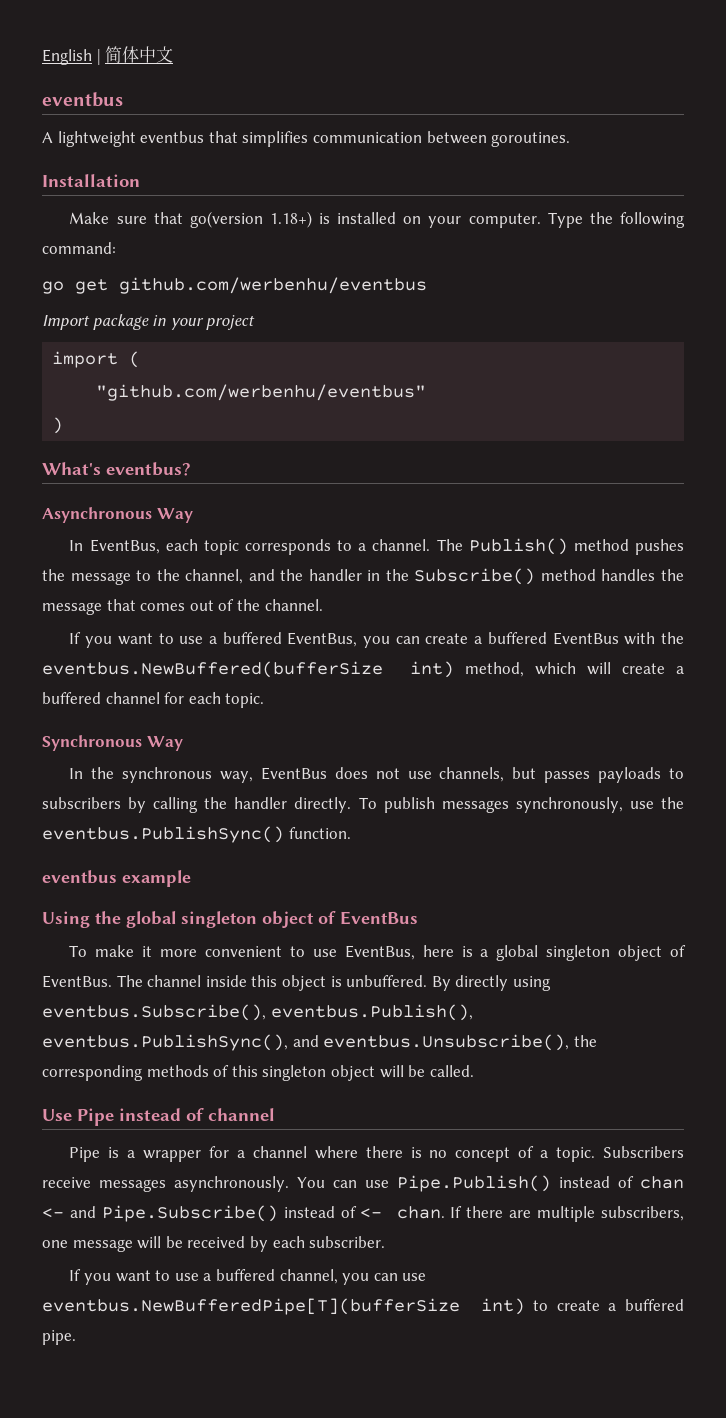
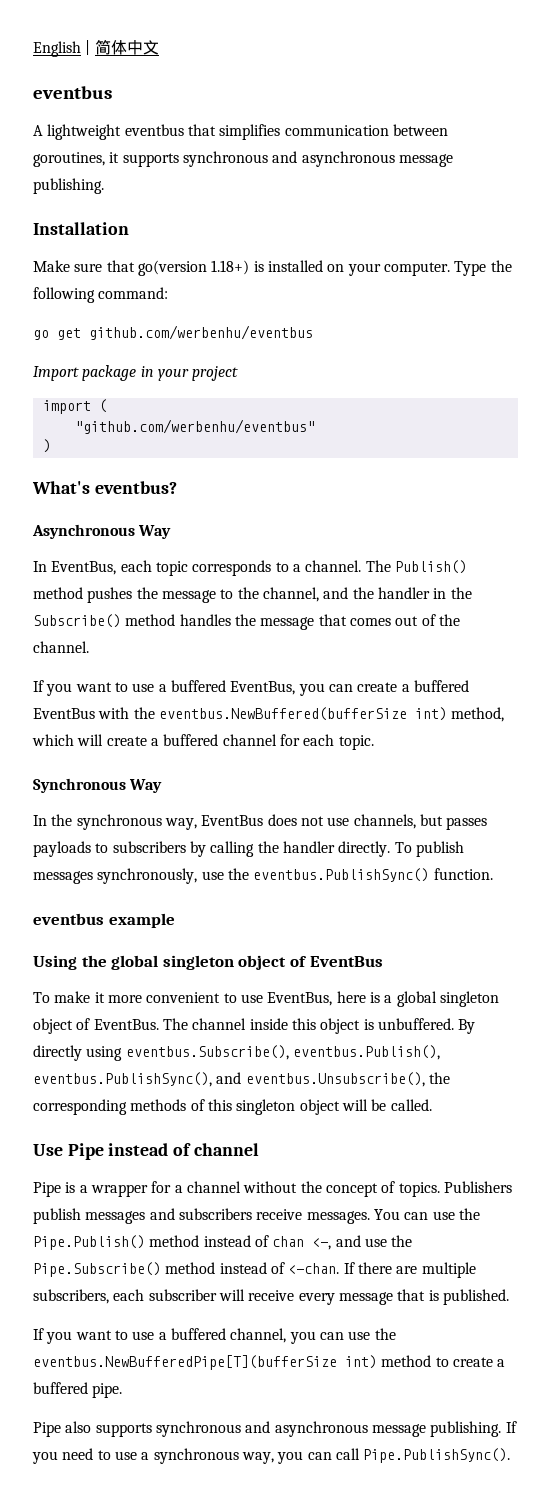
[491,132,571,147] goroutines. -> [33,151,453,167] [33,178,104,194] goroutines, it supports synchronous and asynchronous message publishing.
[314,1146,685,1162] [42,1175,684,1192] [42,1205,445,1222] where there is no concept of a topic. Subscribers receive messages asynchronously. You can use Pipe.Publish() instead of chan <- and Pipe.Subscribe() instead of <- chan. -> [243,1181,512,1197] [33,1208,480,1224] [33,1235,413,1250] [33,1262,340,1277] without the concept of topics. Publishers publish messages and subscribers receive messages. You can use the Pipe.Publish() method instead of chan <-, and use the Pipe.Subscribe() method instead of <-chan.
[42,1236,386,1252] one message will be received by each subscriber. -> [113,1289,509,1305] each subscriber will receive every message that is published.
(427, 1277) none -> [374,1328,396,1340] the
(525, 1306) none -> [381,1355,432,1367] method
(76, 1337) none -> [33,1421,517,1437] [32,1448,511,1464] // Pipe also supports synchronous and asynchronous message publishing. If you need to use a synchronous way, you can call Pipe.PublishSync().

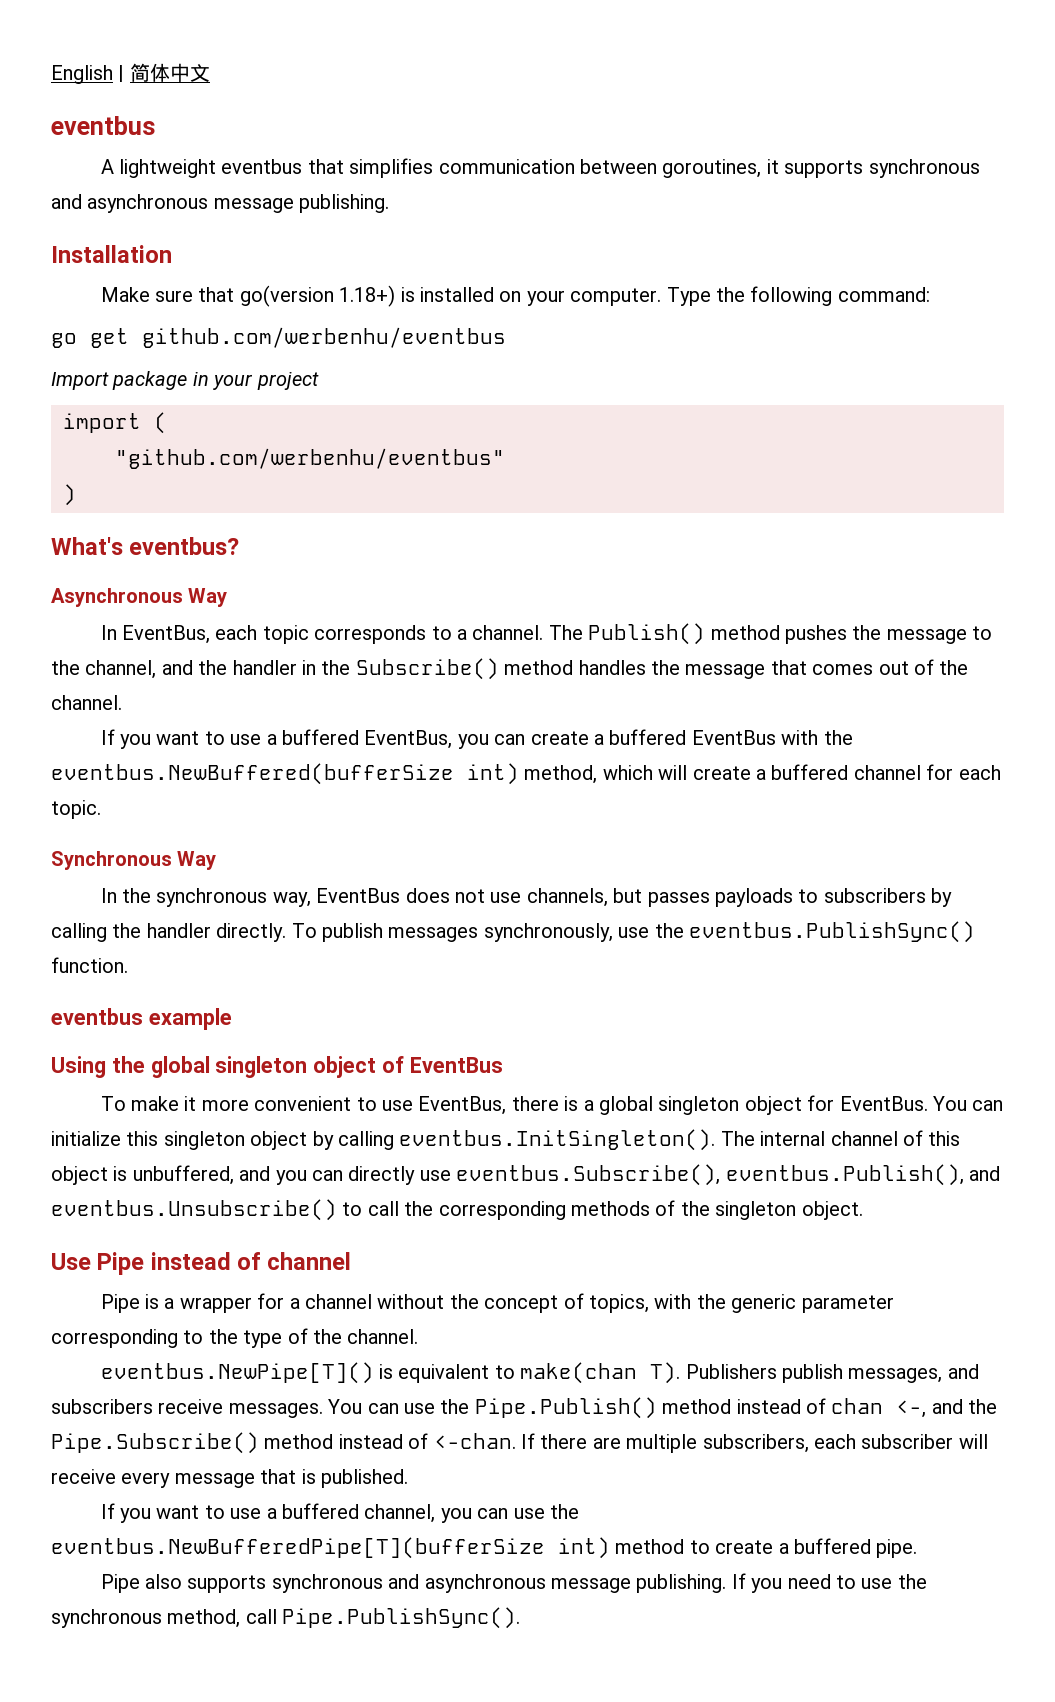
[336,991,366,1003] here -> [511,1096,559,1111] there
[76,1018,476,1034] [33,1045,440,1061] [33,1072,450,1087] [33,1099,432,1115] of EventBus. The channel inside this object is unbuffered. By directly using eventbus.Subscribe(), eventbus.Publish(), eventbus.PublishSync(), and eventbus.Unsubscribe(), the corresponding methods of this singleton object will be called. -> [807,1095,1004,1111] [51,1129,961,1151] [51,1164,1000,1186] [51,1199,863,1221] for EventBus. You can initialize this singleton object by calling eventbus.InitSingleton(). The internal channel of this object is unbuffered, and you can directly use eventbus.Subscribe(), eventbus.Publish(), and eventbus.Unsubscribe() to call the corresponding methods of the singleton object.
[398,1182,440,1197] topics. -> [588,1294,894,1313] [51,1328,419,1348] [100,1362,681,1384] topics, with the generic parameter corresponding to the type of the channel. // eventbus.NewPipe[T]() is equivalent to make(chan T).
[85,1211,146,1224] messages -> [848,1368,943,1383] messages,
[364,1238,387,1247] use -> (963, 1406) none
[141,1448,332,1464] a synchronous way, you can -> [897,1574,927,1589] [51,1609,241,1628] the synchronous method,

